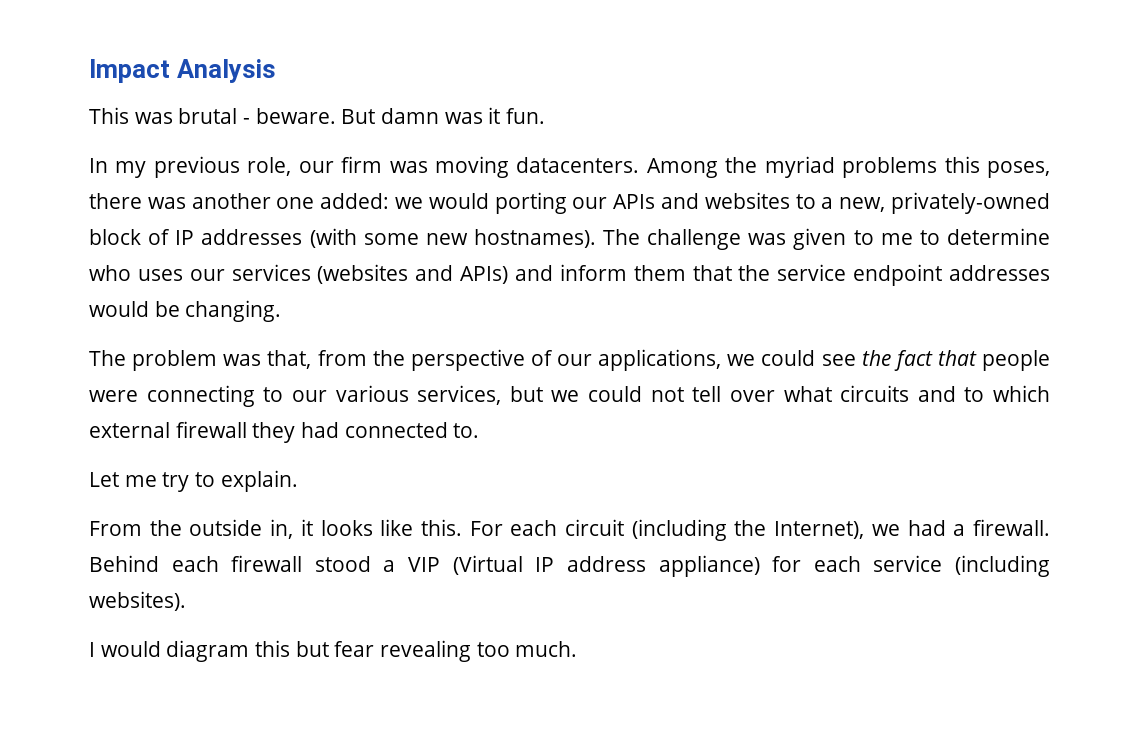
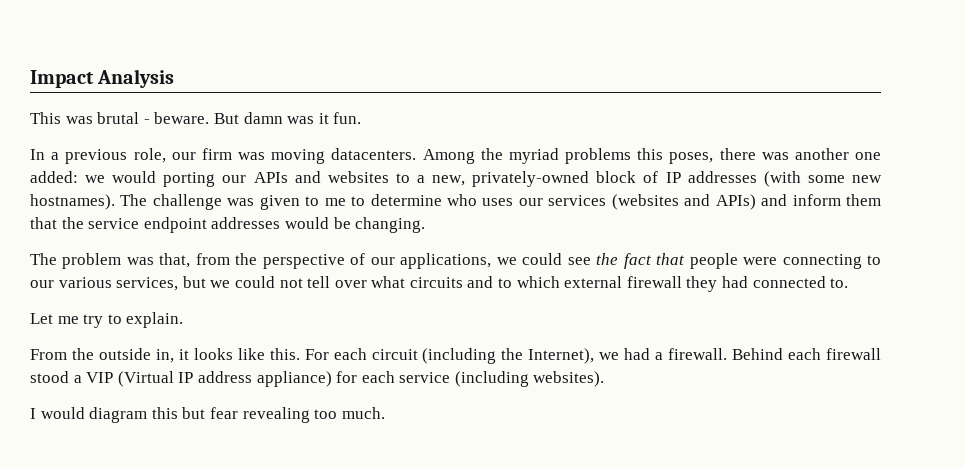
[115,161,147,178] my -> [51,152,60,160] a

